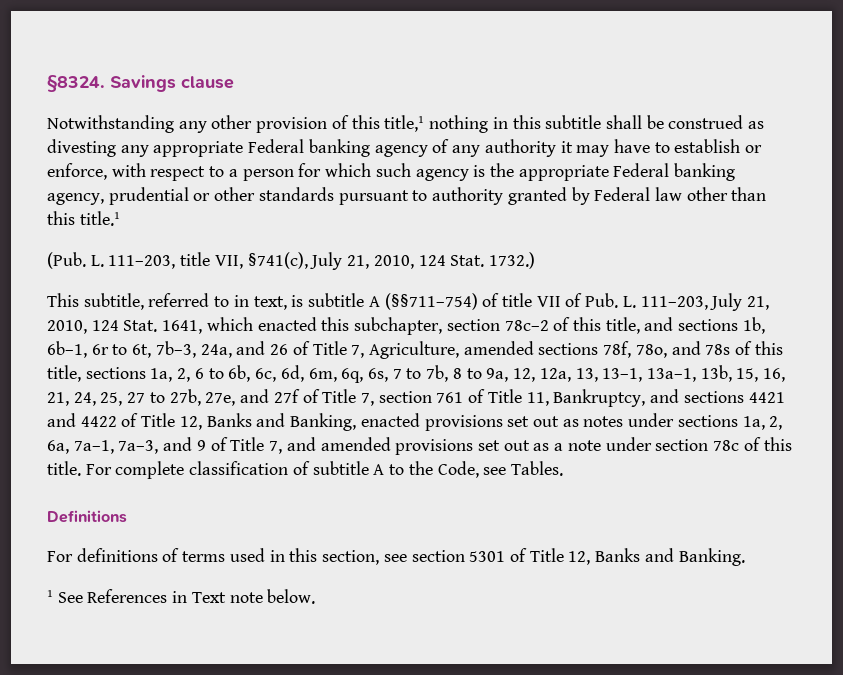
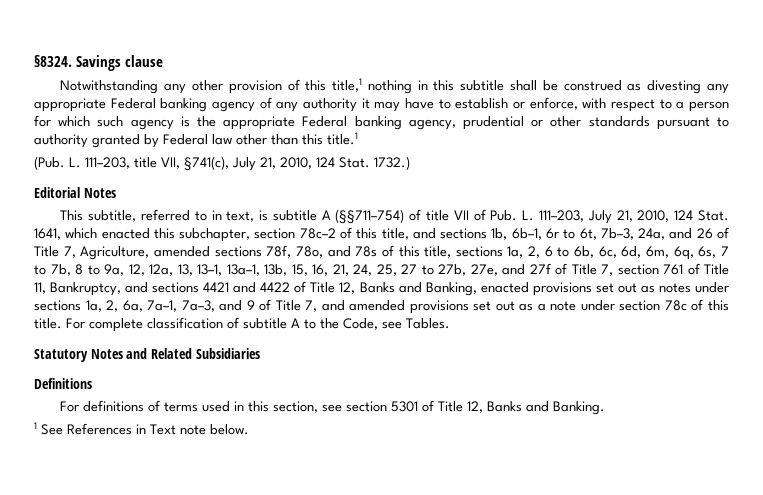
(535, 260) none -> [34,187,116,198] // Editorial Notes
(563, 468) none -> [34,348,260,362] // Statutory Notes and Related Subsidiaries

